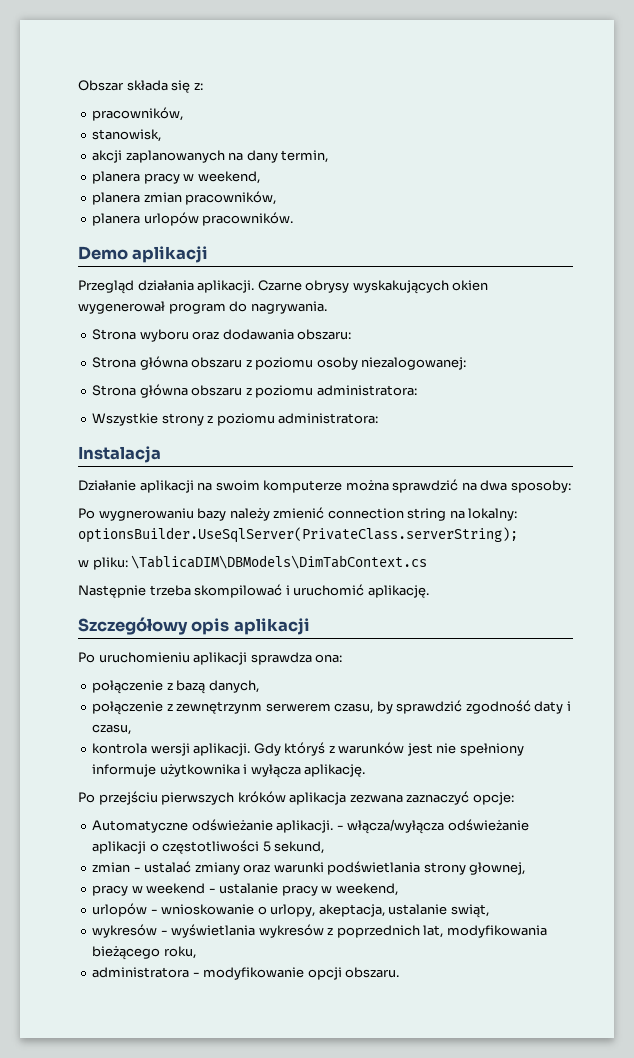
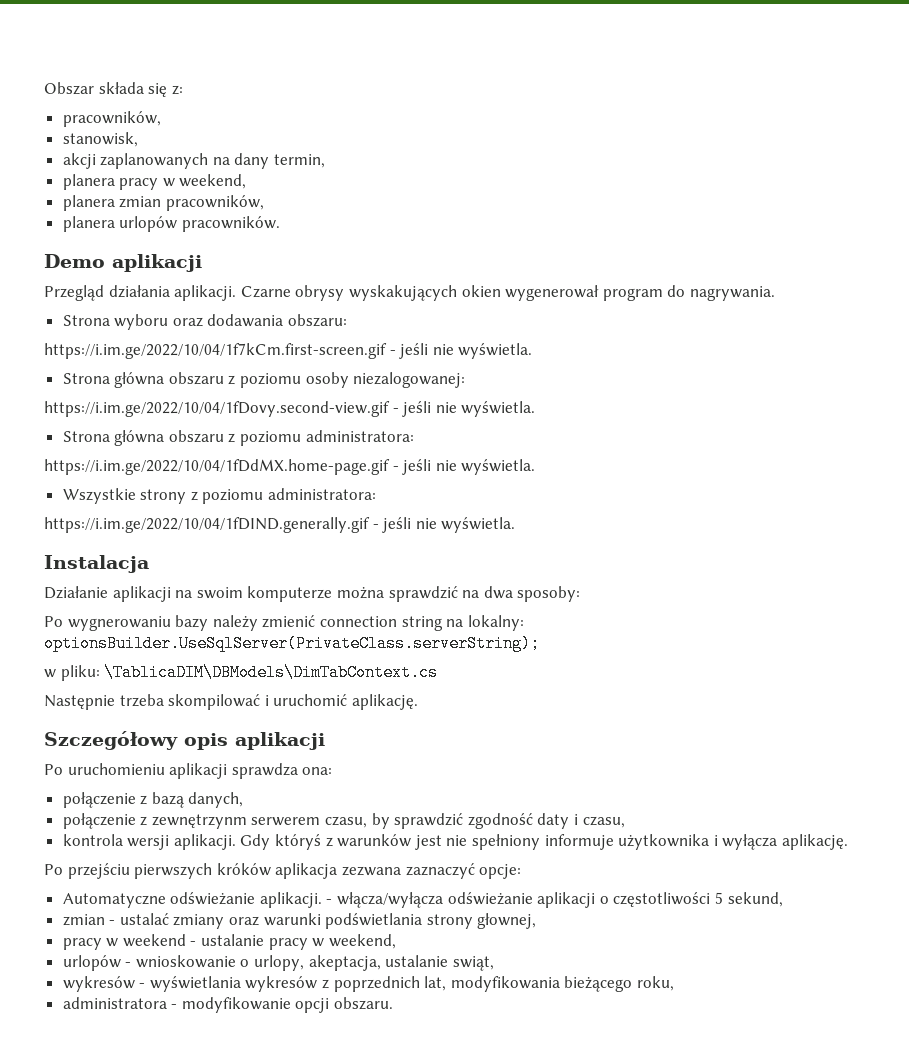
(352, 334) none -> [44,343,533,359] // https://i.im.ge/2022/10/04/1f7kCm.first-screen.gif - jeśli nie wyświetla.
(467, 363) none -> [44,401,536,417] // https://i.im.ge/2022/10/04/1fDovy.second-view.gif - jeśli nie wyświetla.
(417, 390) none -> [44,459,536,475] // https://i.im.ge/2022/10/04/1fDdMX.home-page.gif - jeśli nie wyświetla.
(379, 418) none -> [44,517,516,533] // https://i.im.ge/2022/10/04/1fDIND.generally.gif - jeśli nie wyświetla.

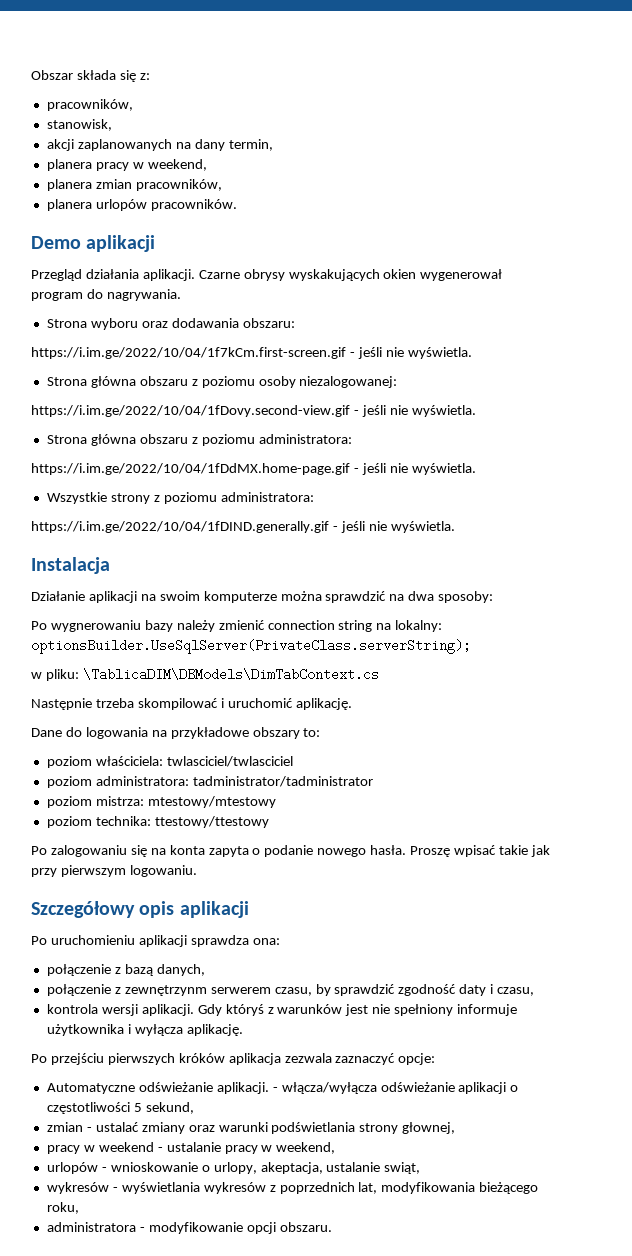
(418, 702) none -> [31,727,321,739] [46,756,293,768] [46,776,373,788] [46,796,276,808] [46,816,269,828] [31,845,550,857] [31,865,197,877] // Dane do logowania na przykładowe obszary to: // poziom właściciela: twlasciciel/twlasciciel // poziom administratora: tadministrator/tadministrator // poziom mistrza: mtestowy/mtestowy // poziom technika: ttestowy/ttestowy // Po zalogowaniu się na konta zapyta o podanie nowego hasła. Proszę wpisać takie jak przy pierwszym logowaniu.
[341,866,401,876] zezwana -> [284,1053,332,1063] zezwala

